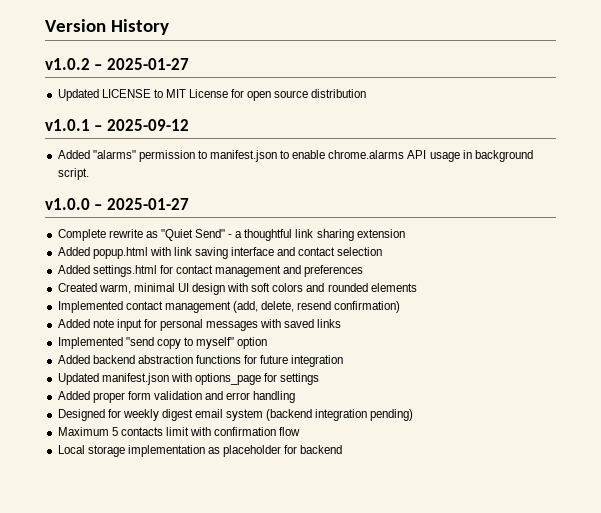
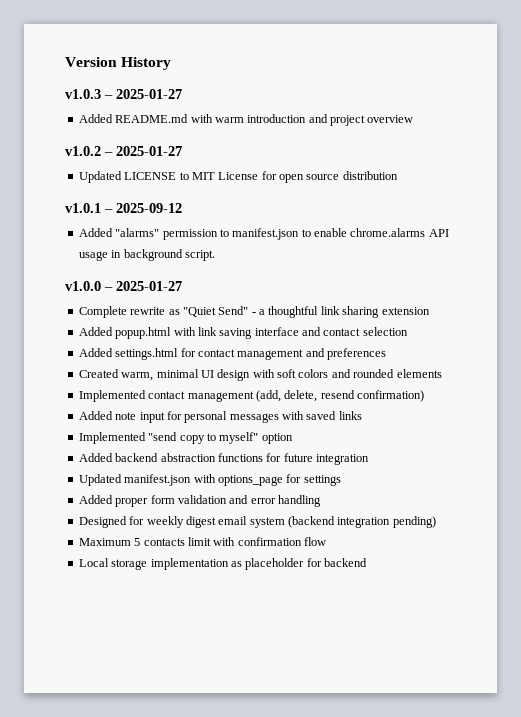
(170, 27) none -> [65,89,182,99] [78,114,414,126] // v1.0.3 – 2025-01-27 // Added README.md with warm introduction and project overview

